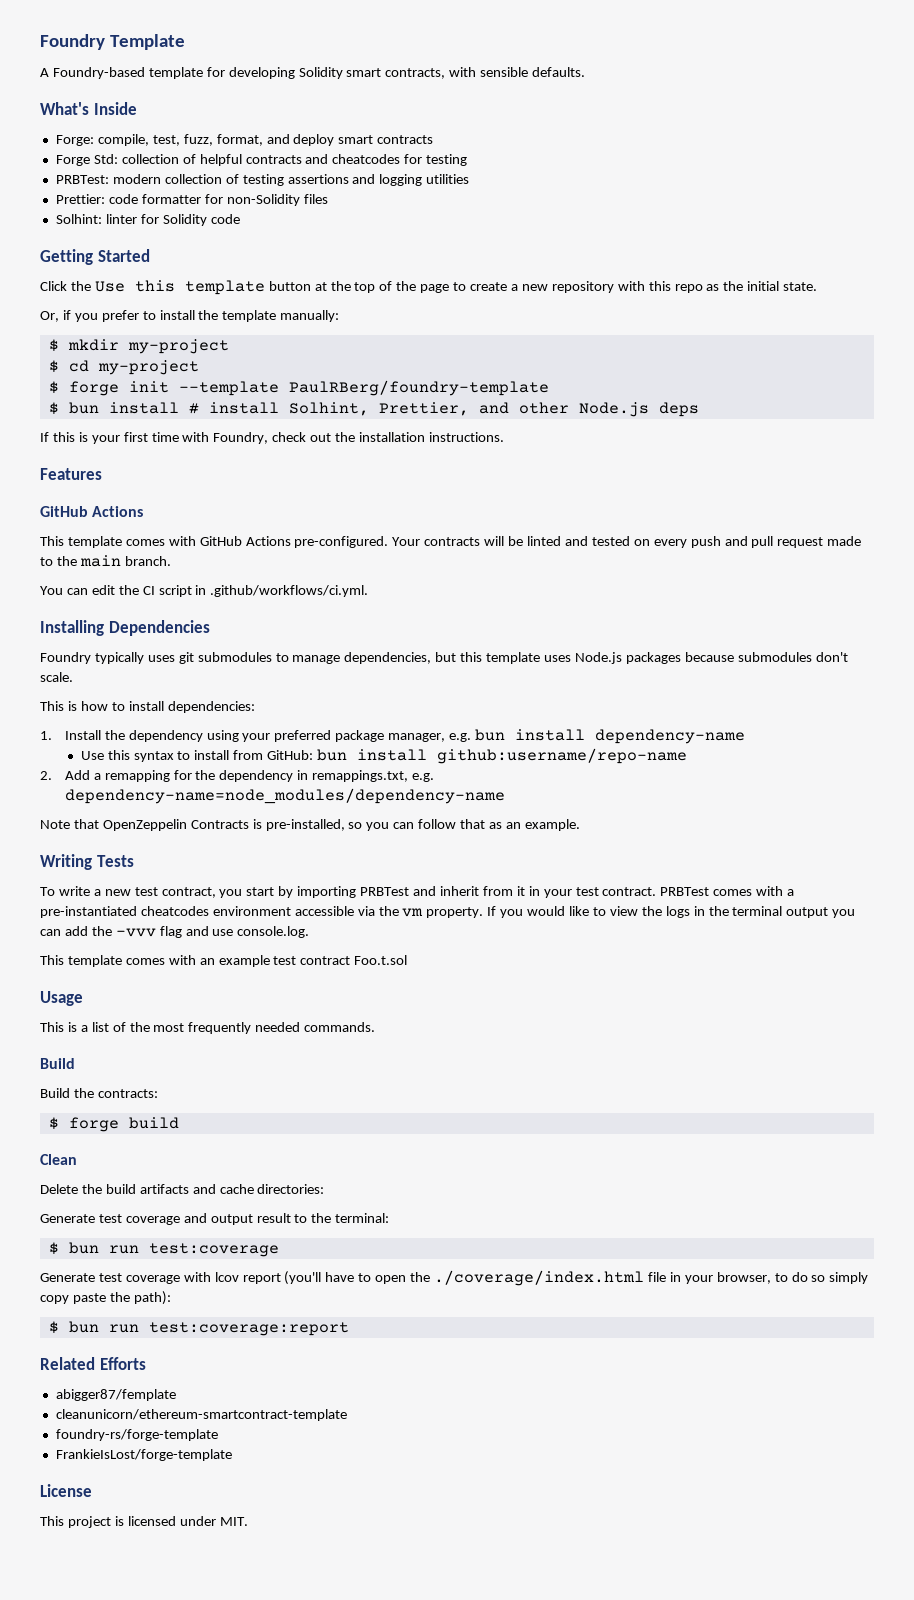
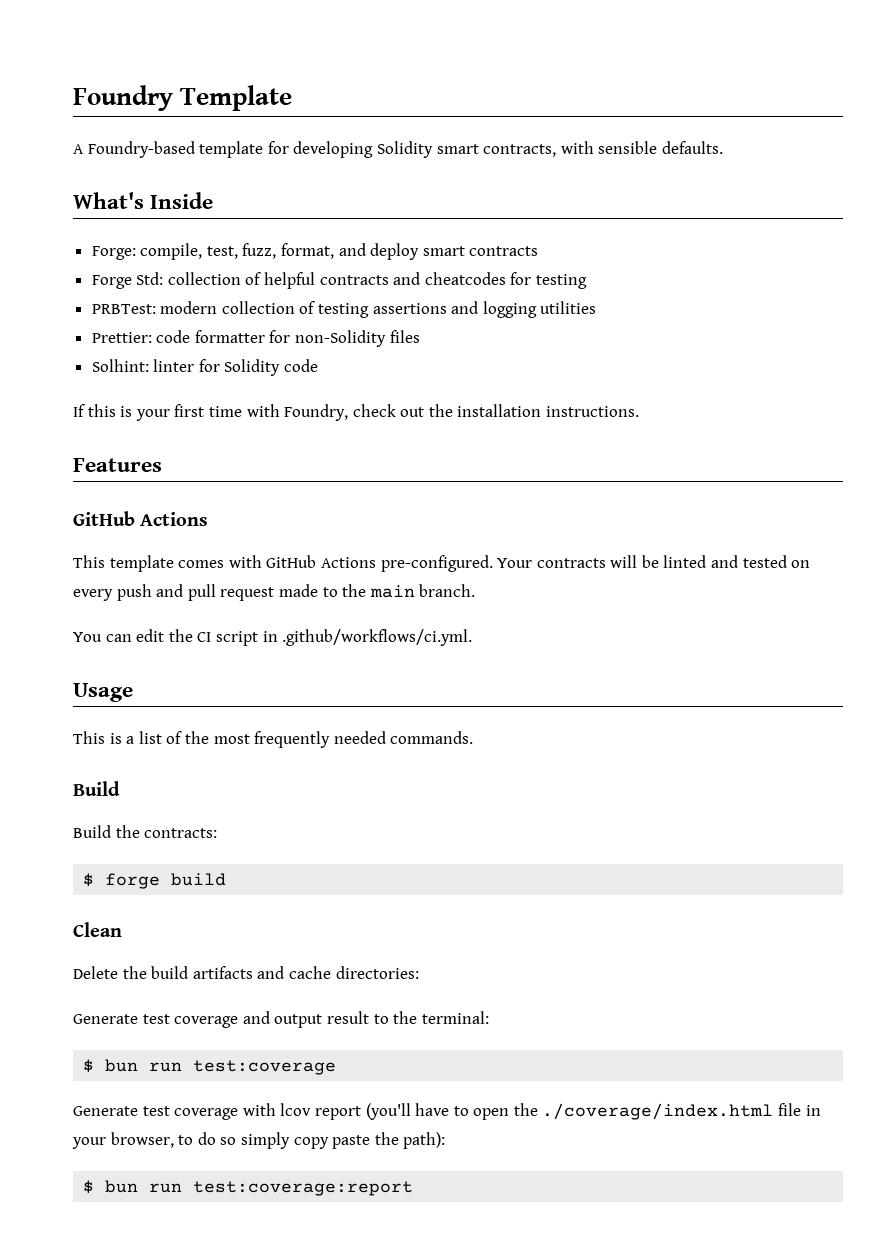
[40,249,150,265] [40,280,818,295] [40,310,340,322] [48,339,229,354] [48,360,199,375] [48,380,549,396] [48,402,699,417] // Getting Started // Click the Use this template button at the top of the page to create a new repository with this repo as the initial state. // Or, if you prefer to install the template manually: // $ mkdir my-project // $ cd my-project // $ forge init --template PaulRBerg/foundry-template // $ bun install # install Solhint, Prettier, and other Node.js deps -> (319, 365) none
[40,620,210,636] [40,652,848,664] [40,672,73,682] [40,701,255,713] [40,729,746,744] [80,748,688,764] [40,770,435,782] [64,788,505,804] [40,819,580,831] [40,854,134,870] [40,886,795,898] [40,906,856,918] [40,926,310,938] [40,955,408,967] // Installing Dependencies // Foundry typically uses git submodules to manage dependencies, but this template uses Node.js packages because submodules don't scale. // This is how to install dependencies: // 1. Install the dependency using your preferred package manager, e.g. bun install dependency-name // Use this syntax to install from GitHub: bun install github:username/repo-name // 2. Add a remapping for the dependency in remappings.txt, e.g. dependency-name=node_modules/dependency-name // Note that OpenZeppelin Contracts is pre-installed, so you can follow that as an example. // Writing Tests // To write a new test contract, you start by importing PRBTest and inherit from it in your test contract. PRBTest comes with a pre-instantiated cheatcodes environment accessible via the vm property. If you would like to view the logs in the terminal output you can add the -vvv flag and use console.log. // This template comes with an example test contract Foo.t.sol -> (473, 637) none
[40,1357,146,1370] [55,1389,176,1401] [55,1409,347,1421] [55,1429,218,1441] [55,1449,232,1461] [40,1484,92,1497] [40,1516,248,1528] // Related Efforts // abigger87/femplate // cleanunicorn/ethereum-smartcontract-template // foundry-rs/forge-template // FrankieIsLost/forge-template // License // This project is licensed under MIT. -> (414, 1188) none

